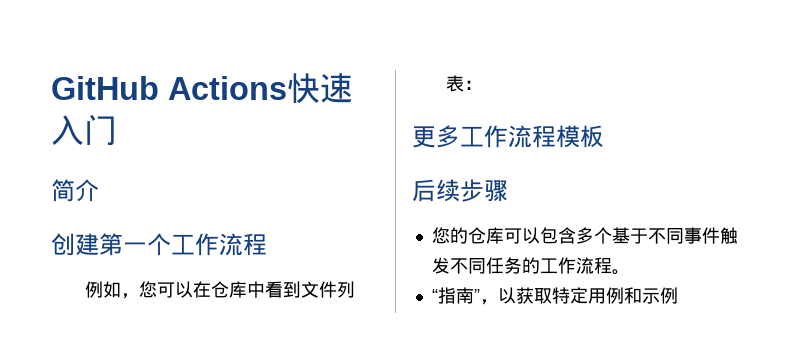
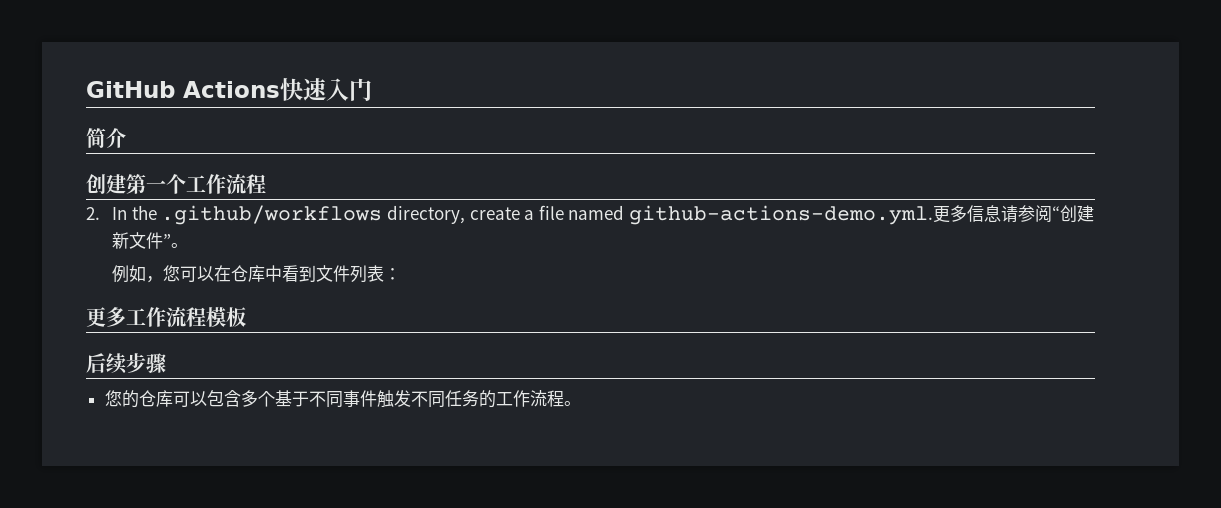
(267, 244) none -> [86,205,1094,225] [112,232,189,249] // 2. In the .github/workflows directory, create a file named github-actions-demo.yml.更多信息请参阅“创建新文件”。
[431,287,678,305] // “指南”，以获取特定用例和示例 -> (581, 403) none

